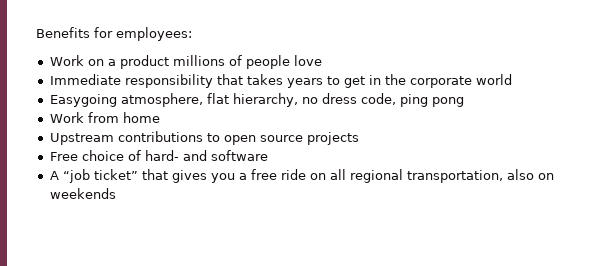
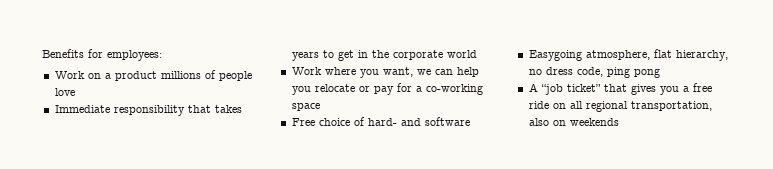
(512, 79) none -> [291,67,479,78] [291,83,483,95] [291,103,320,111] [291,117,470,126] // Work where you want, we can help you relocate or pay for a co-working space // Free choice of hard- and software
[49,112,160,123] [49,131,359,145] [49,150,268,161] // Work from home // Upstream contributions to open source projects // Free choice of hard- and software -> (660, 73) none

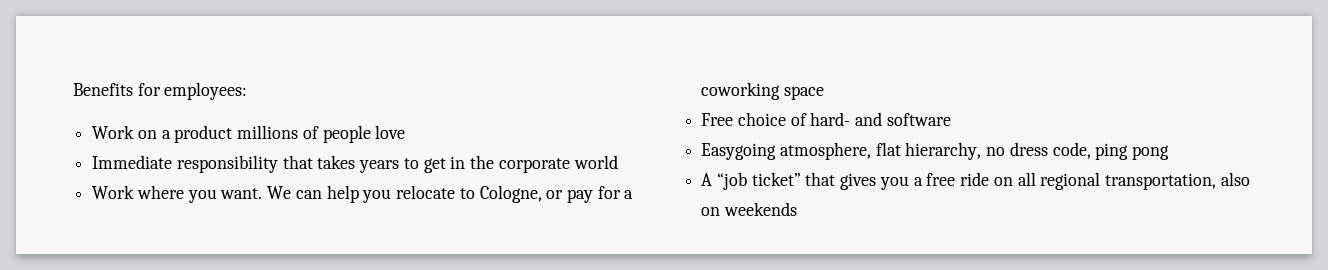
[382,67,431,77] want, we -> [220,186,292,199] want. We
(355, 88) none -> [459,185,542,203] to Cologne,
[425,84,483,95] co-working -> [701,82,781,100] coworking

